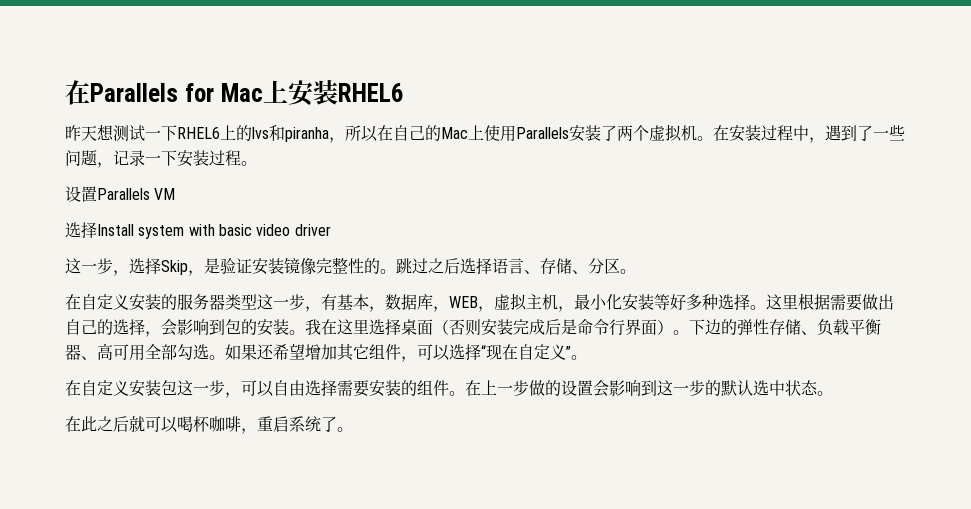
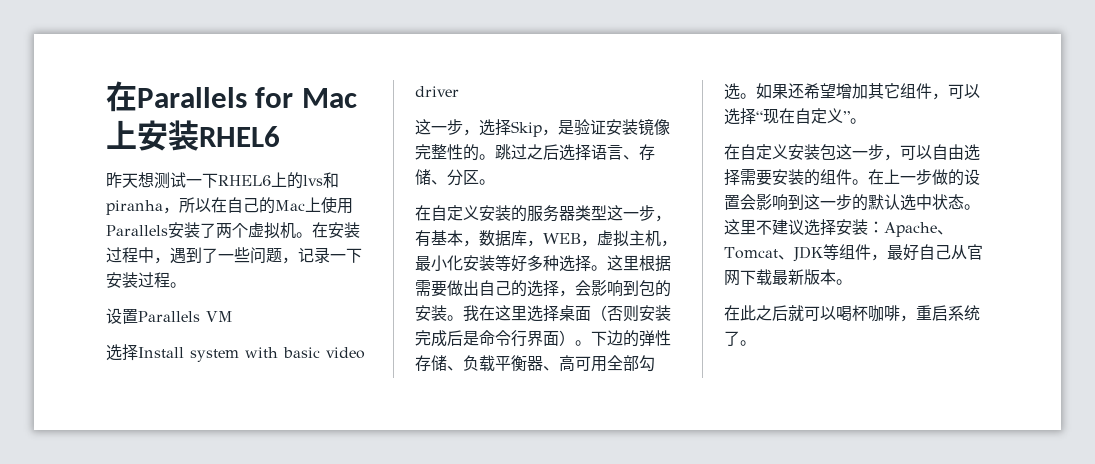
(833, 393) none -> [724,219,953,237] [724,244,983,262] [724,269,852,286] 这里不建议选择安装：Apache、Tomcat、JDK等组件，最好自己从官网下载最新版本。

